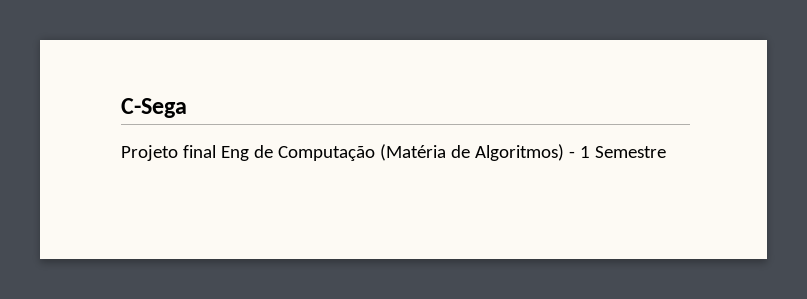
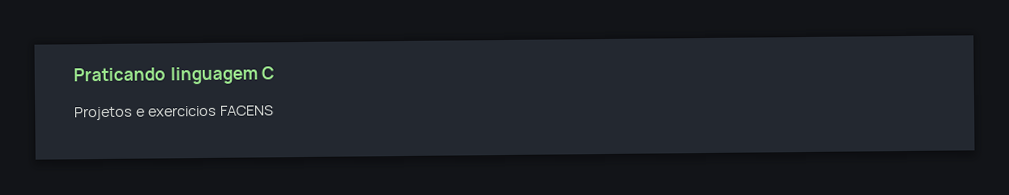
[121,98,187,118] [121,144,666,161] C-Sega // Projeto final Eng de Computação (Matéria de Algoritmos) - 1 Semestre -> [73,66,276,85] [74,105,274,121] Praticando linguagem C // Projetos e exercicios FACENS

